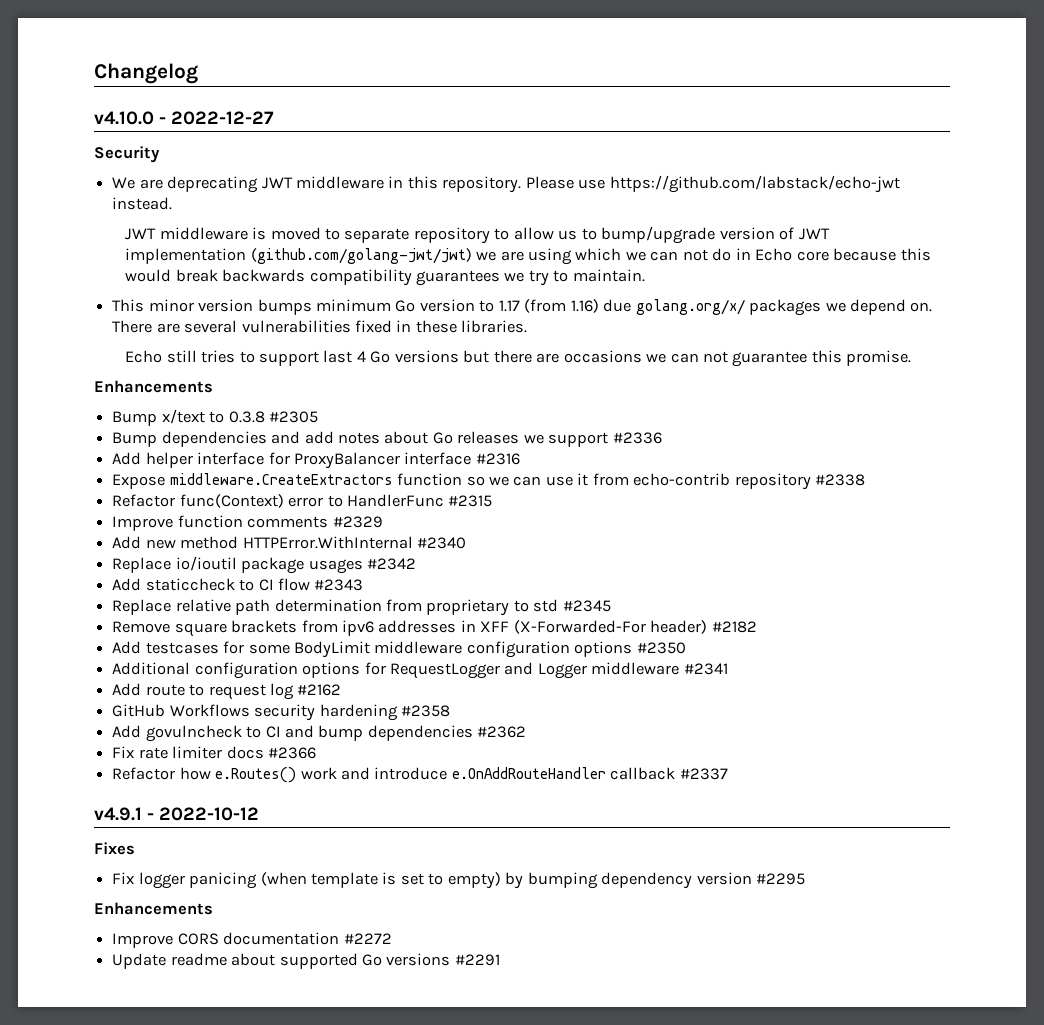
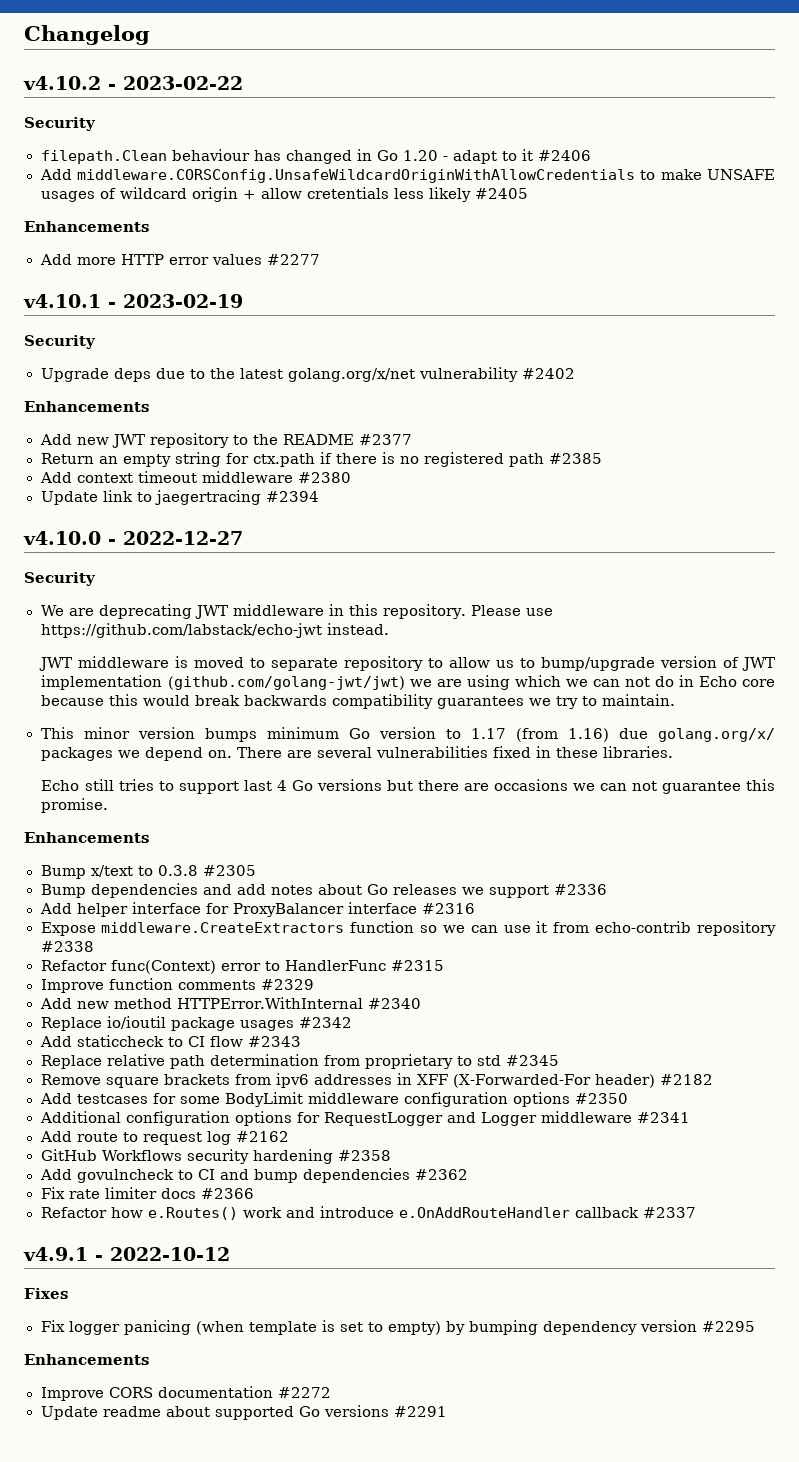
(198, 73) none -> [23,76,243,90] [24,117,96,131] [40,149,591,164] [39,169,775,183] [40,187,528,202] [24,221,149,232] [39,254,320,265] [23,294,243,308] [24,335,96,349] [40,367,575,382] [24,401,149,412] [39,433,412,448] [40,452,602,467] [39,471,351,483] [40,490,319,505] // v4.10.2 - 2023-02-22 // Security // filepath.Clean behaviour has changed in Go 1.20 - adapt to it #2406 // Add middleware.CORSConfig.UnsafeWildcardOriginWithAllowCredentials to make UNSAFE usages of wildcard origin + allow cretentials less likely #2405 // Enhancements // Add more HTTP error values #2277 // v4.10.1 - 2023-02-19 // Security // Upgrade deps due to the latest golang.org/x/net vulnerability #2402 // Enhancements // Add new JWT repository to the README #2377 // Return an empty string for ctx.path if there is no registered path #2385 // Add context timeout middleware #2380 // Update link to jaegertracing #2394

